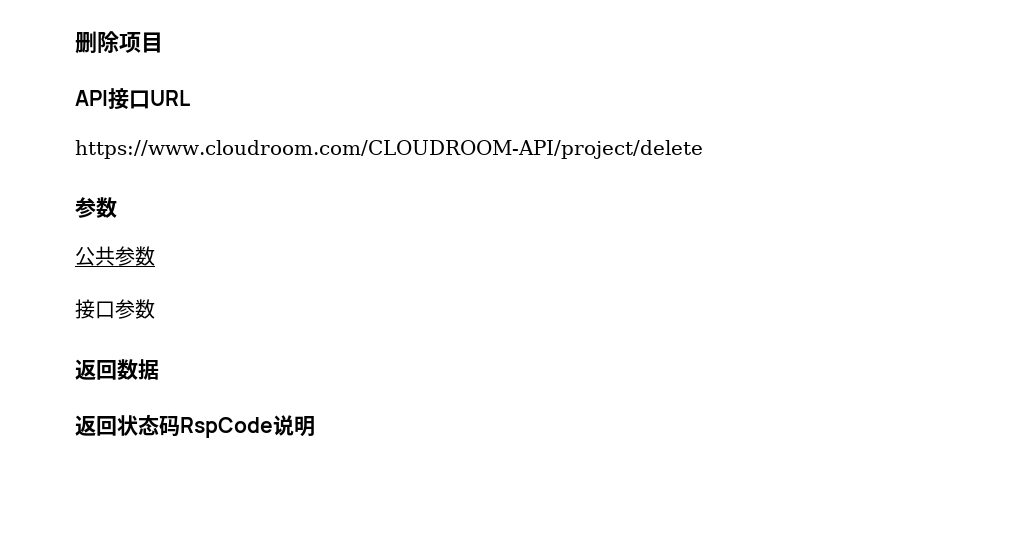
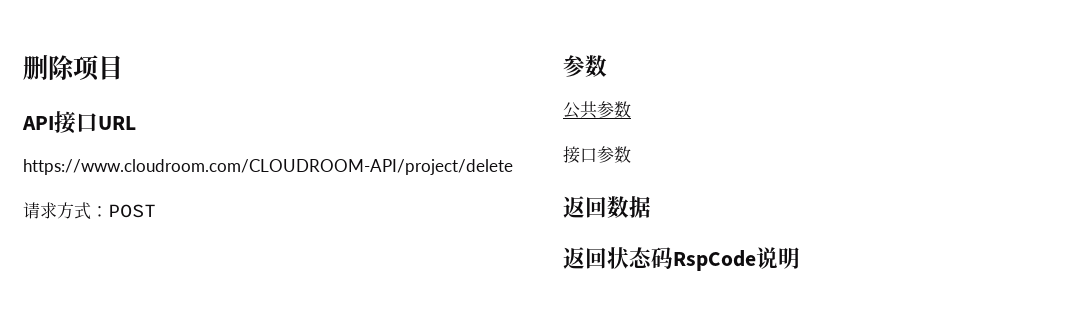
(703, 149) none -> [23,202,156,220] // 请求方式：POST

